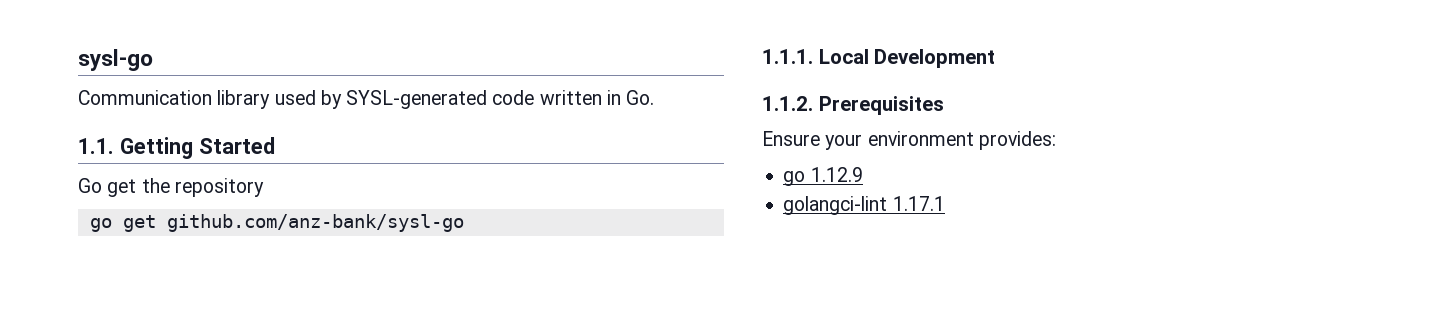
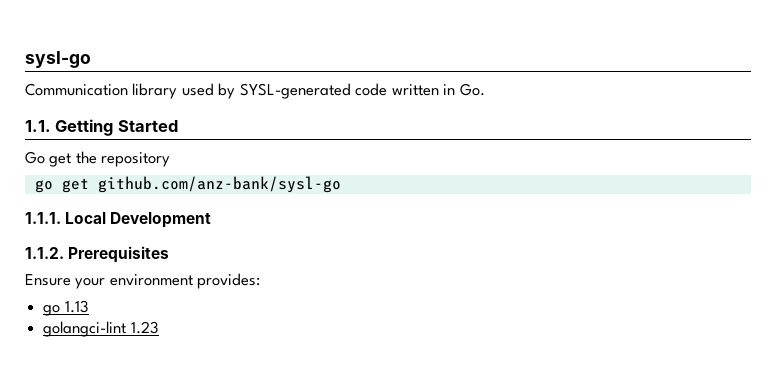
[810,167,863,182] 1.12.9 -> [64,300,89,313] 1.13
[892,196,945,211] 1.17.1 -> [130,321,159,334] 1.23

